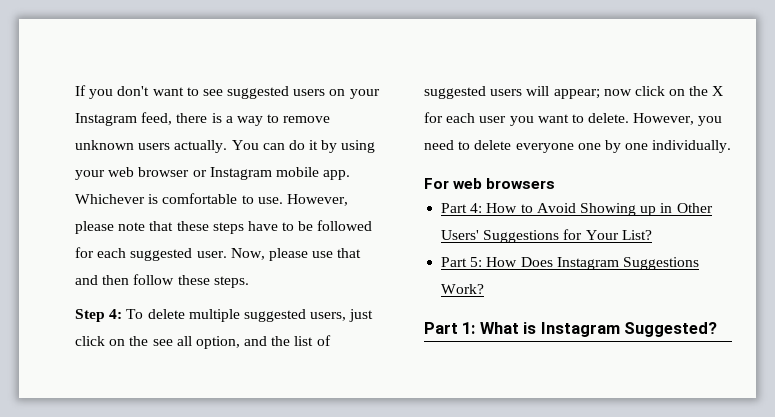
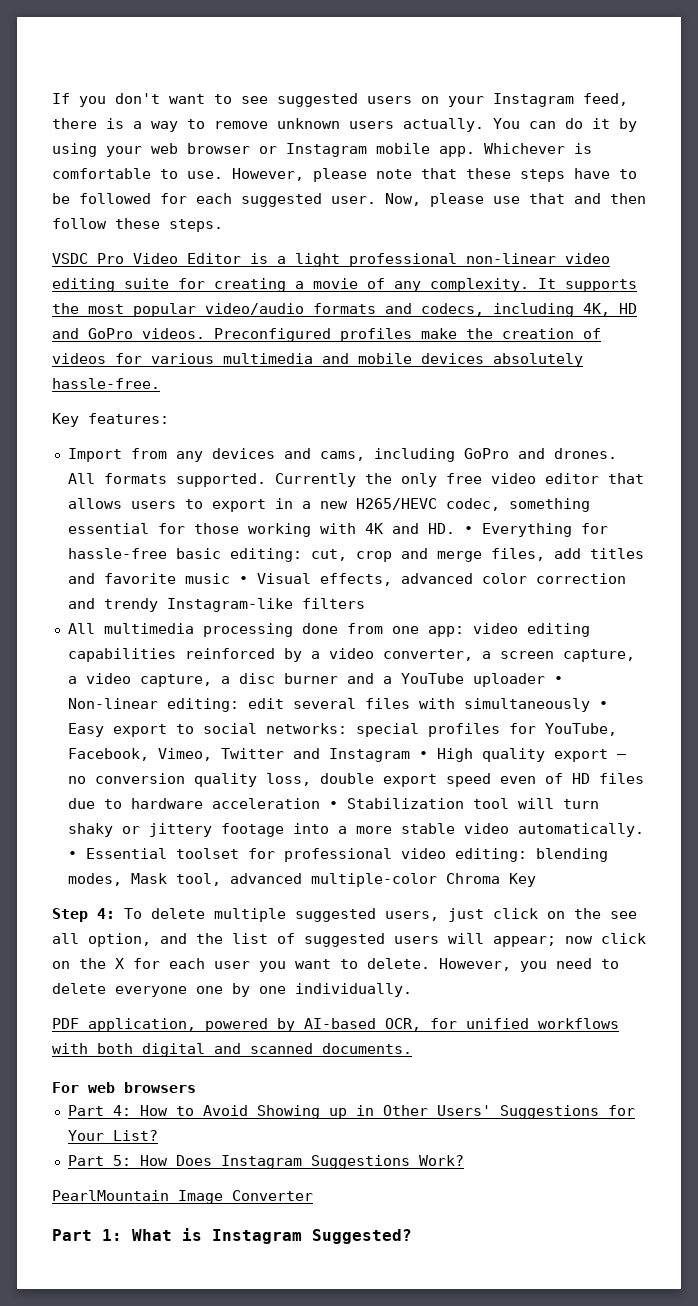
(249, 282) none -> [52,253,610,267] [52,278,637,292] [52,303,637,317] [52,328,601,342] [52,353,583,367] [52,378,160,389] [52,413,169,427] [67,448,617,462] [67,473,644,487] [67,498,590,512] [67,523,608,537] [67,548,644,562] [67,573,626,586] [67,598,365,612] [67,623,590,637] [67,648,635,662] [67,673,563,687] [67,698,608,712] [67,723,617,737] [67,748,627,762] [67,773,644,787] [67,798,599,809] [67,823,644,837] [67,848,608,862] [67,873,536,887] // VSDC Pro Video Editor is a light professional non-linear video editing suite for creating a movie of any complexity. It supports the most popular video/audio formats and codecs, including 4K, HD and GoPro videos. Preconfigured profiles make the creation of videos for various multimedia and mobile devices absolutely hassle-free. // Key features: // Import from any devices and cams, including GoPro and drones. All formats supported. Сurrently the only free video editor that allows users to export in a new H265/HEVC codec, something essential for those working with 4K and HD. • Everything for hassle-free basic editing: cut, crop and merge files, add titles and favorite music • Visual effects, advanced color correction and trendy Instagram-like filters // All multimedia processing done from one app: video editing capabilities reinforced by a video converter, a screen capture, a video capture, a disc burner and a YouTube uploader • Non-linear editing: edit several files with simultaneously • Easy export to social networks: special profiles for YouTube, Facebook, Vimeo, Twitter and Instagram • High quality export – no conversion quality loss, double export speed even of HD files due to hardware acceleration • Stabilization tool will turn shaky or jittery footage into a more stable video automatically. • Essential toolset for professional video editing: blending modes, Mask tool, advanced multiple-color Chroma Key
(732, 146) none -> [52,1018,619,1032] [52,1043,412,1057] // PDF application, powered by AI-based OCR, for unified workflows with both digital and scanned documents.
(485, 289) none -> [52,1190,313,1204] // PearlMountain Image Converter

